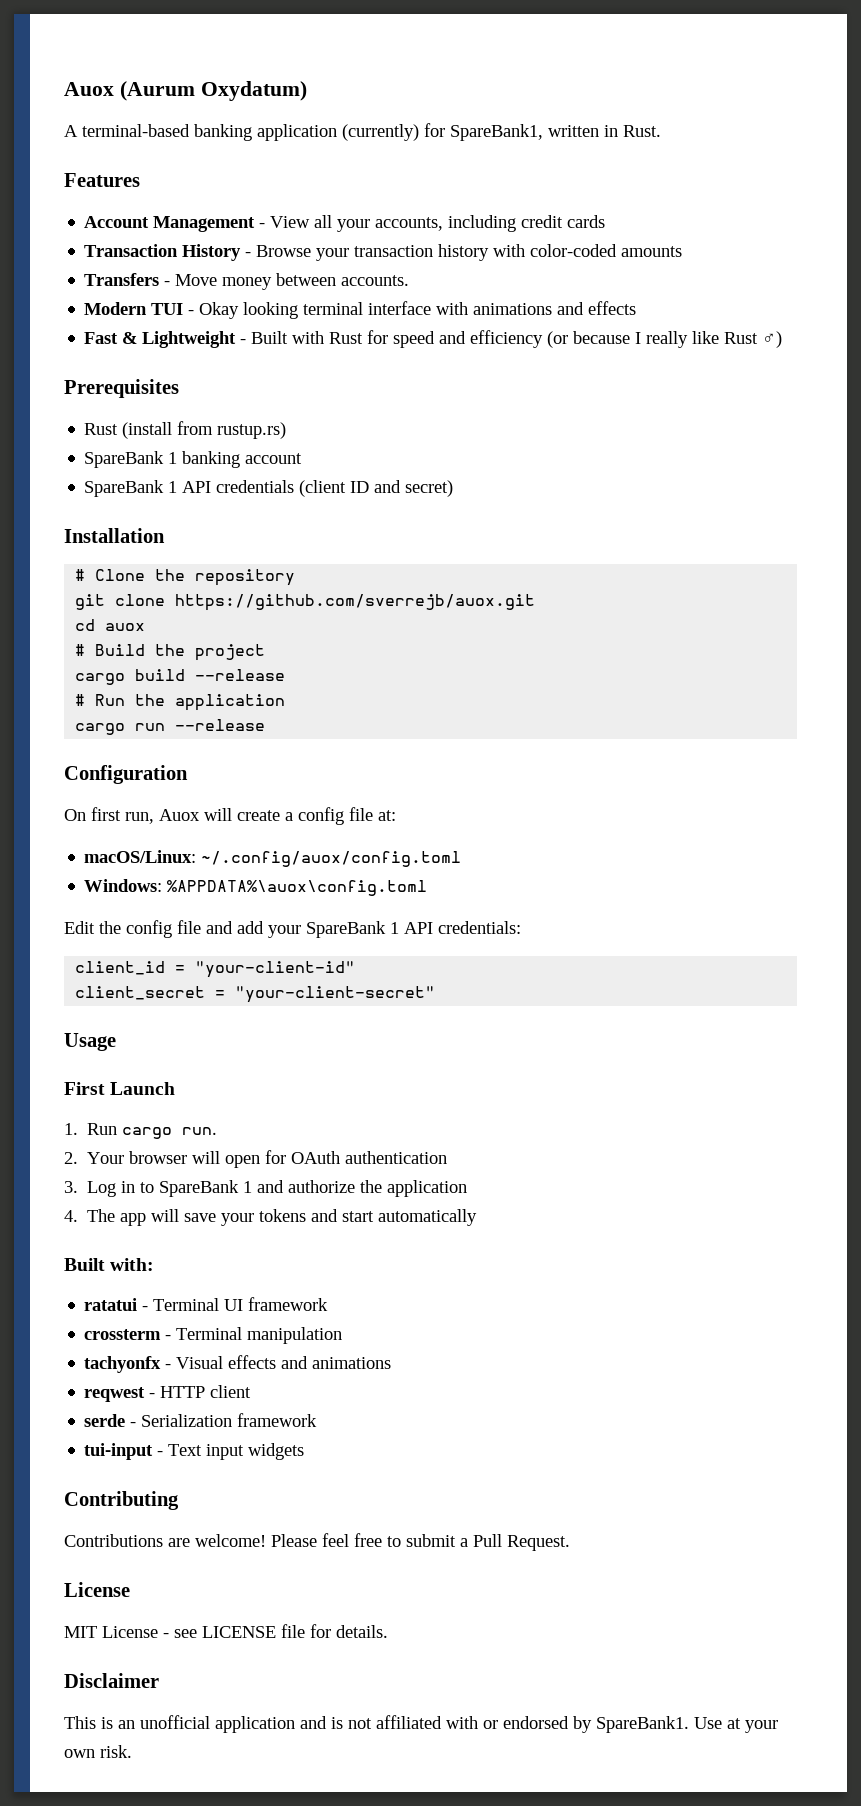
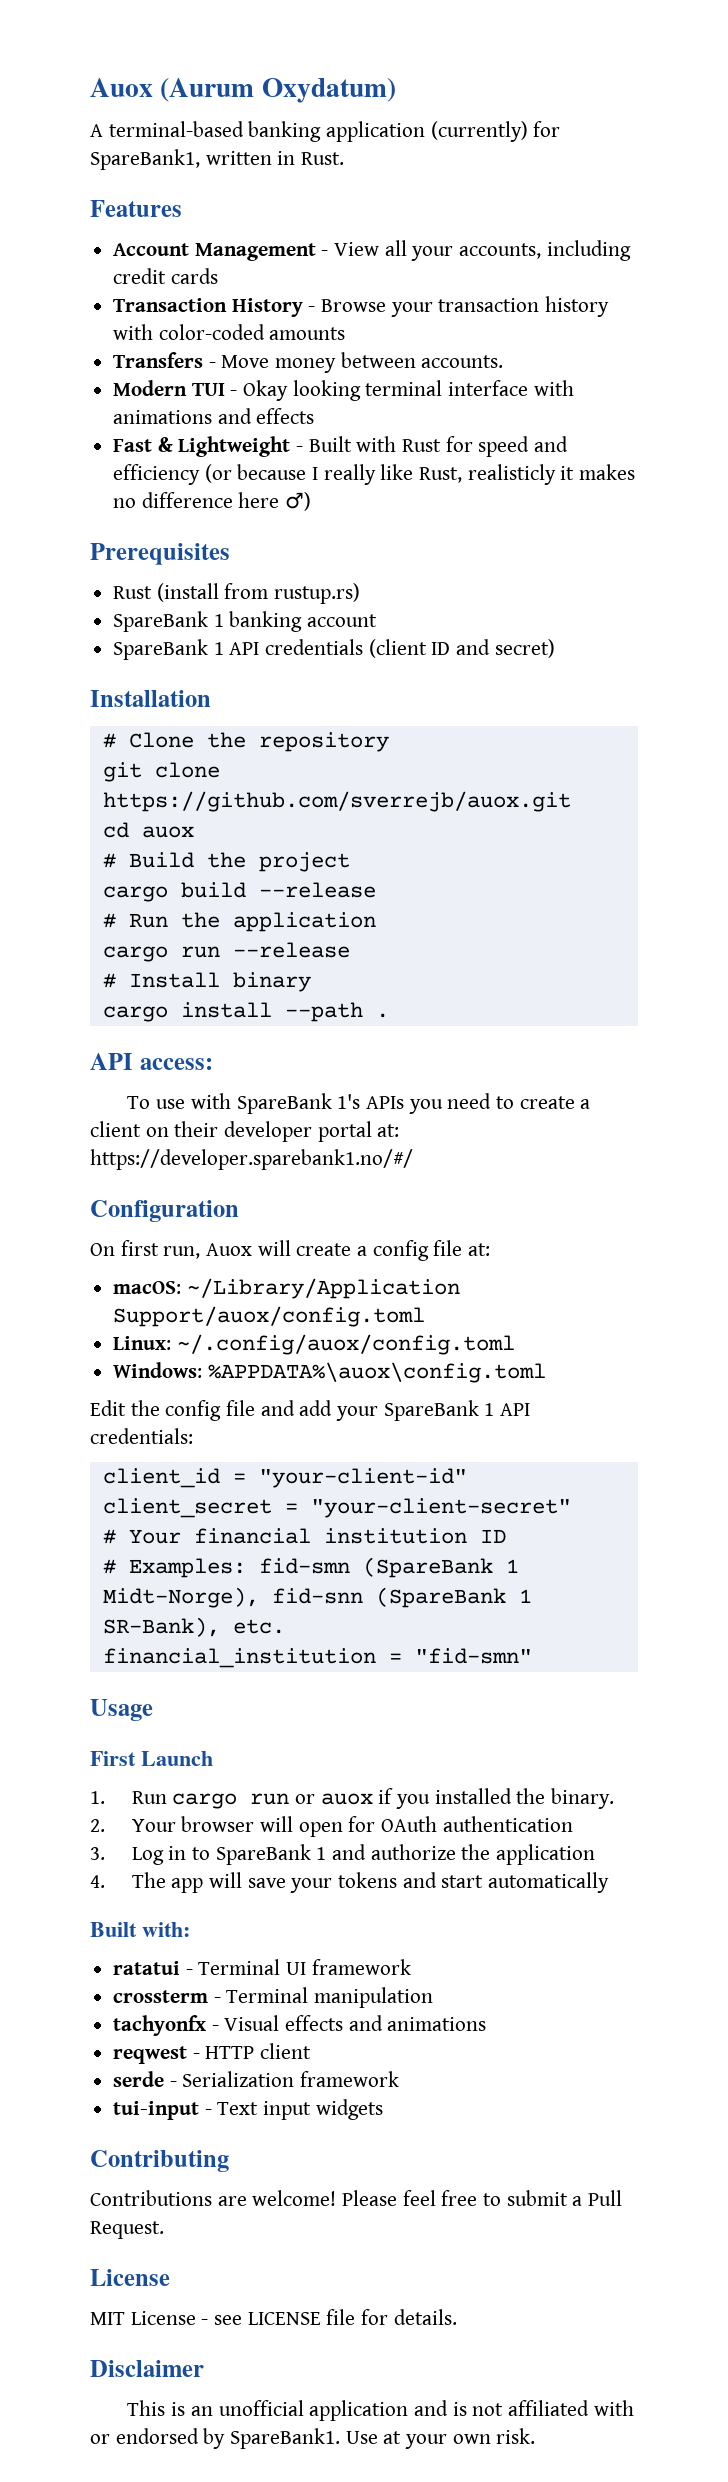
[724,332,759,344] Rust -> [419,464,636,485] [113,492,280,508] Rust, realisticly it makes no difference here
(266, 725) none -> [102,972,311,992] [102,1002,389,1022] [90,1053,213,1070] [127,1093,591,1114] [90,1121,400,1142] [90,1149,413,1170] // # Install binary // cargo install --path . // API access: // To use with SpareBank 1's APIs you need to create a client on their developer portal at: https://developer.sparebank1.no/#/
[84,850,197,863] macOS/Linux: -> [113,1278,460,1299] [113,1306,426,1327] [113,1336,172,1350] macOS: ~/Library/Application Support/auox/config.toml // Linux:
(436, 994) none -> [102,1528,506,1544] [102,1557,519,1578] [102,1587,532,1608] [102,1617,285,1637] [102,1648,532,1668] // # Your financial institution ID // # Examples: fid-smn (SpareBank 1 Midt-Norge), fid-snn (SpareBank 1 SR-Bank), etc. // financial_institution = "fid-smn"
[182,1127,218,1135] run. -> [250,1788,614,1809] run or auox if you installed the binary.

